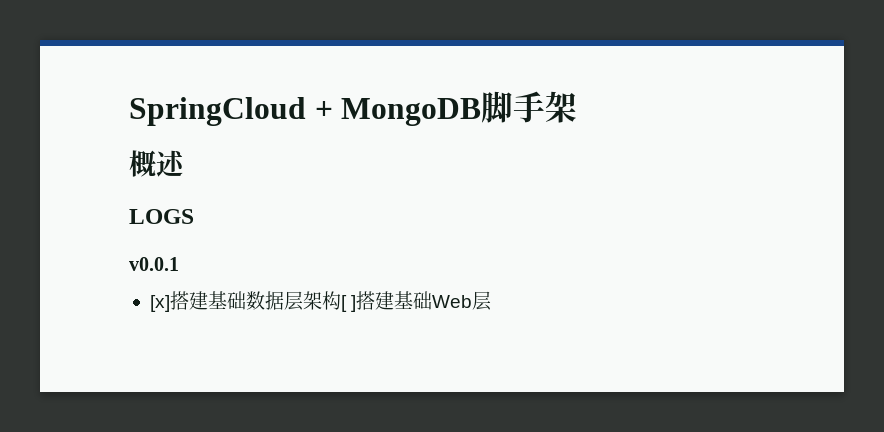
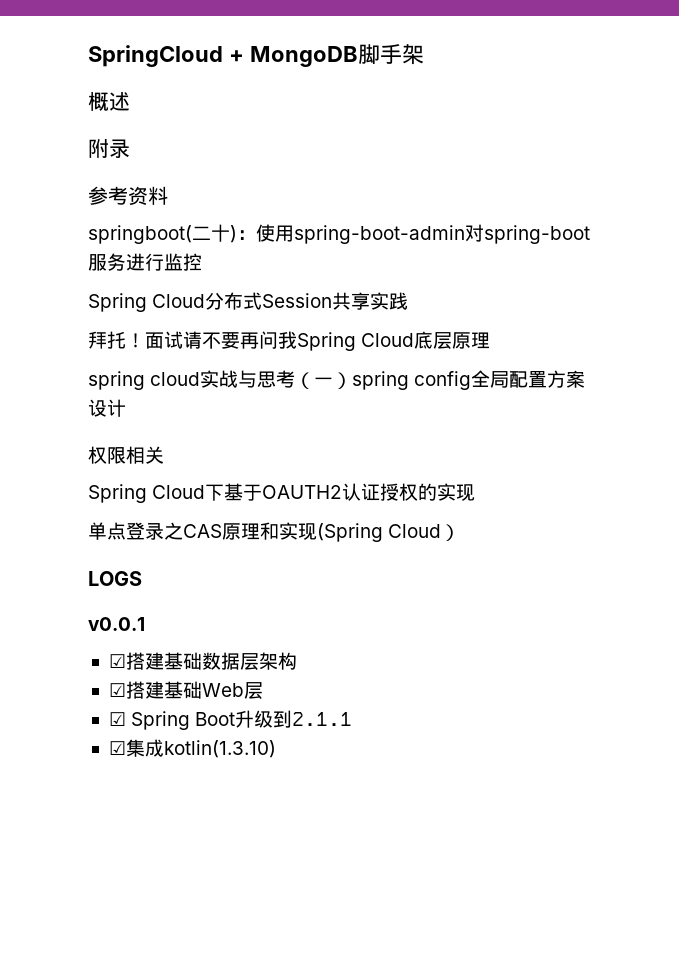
(185, 163) none -> [88,138,130,158] [88,186,168,206] [88,224,590,244] [88,253,202,271] [88,292,409,312] [88,331,491,351] [88,370,586,390] [88,399,126,417] [88,446,164,464] [88,483,476,503] [88,522,461,542] // 附录 // 参考资料 // springboot(二十)：使用spring-boot-admin对spring-boot服务进行监控 // Spring Cloud分布式Session共享实践 // 拜托！面试请不要再问我Spring Cloud底层原理 // spring cloud实战与思考（一）spring config全局配置方案设计 // 权限相关 // Spring Cloud下基于OAUTH2认证授权的实现 // 单点登录之CAS原理和实现(Spring Cloud）
[149,295,170,312] [x] -> [108,654,126,668] ☑
[340,295,357,312] [ ] -> [108,683,126,697] // ☑
(492, 301) none -> [108,710,353,730] [108,739,276,758] // ☑ Spring Boot升级到2.1.1 // ☑集成kotlin(1.3.10)

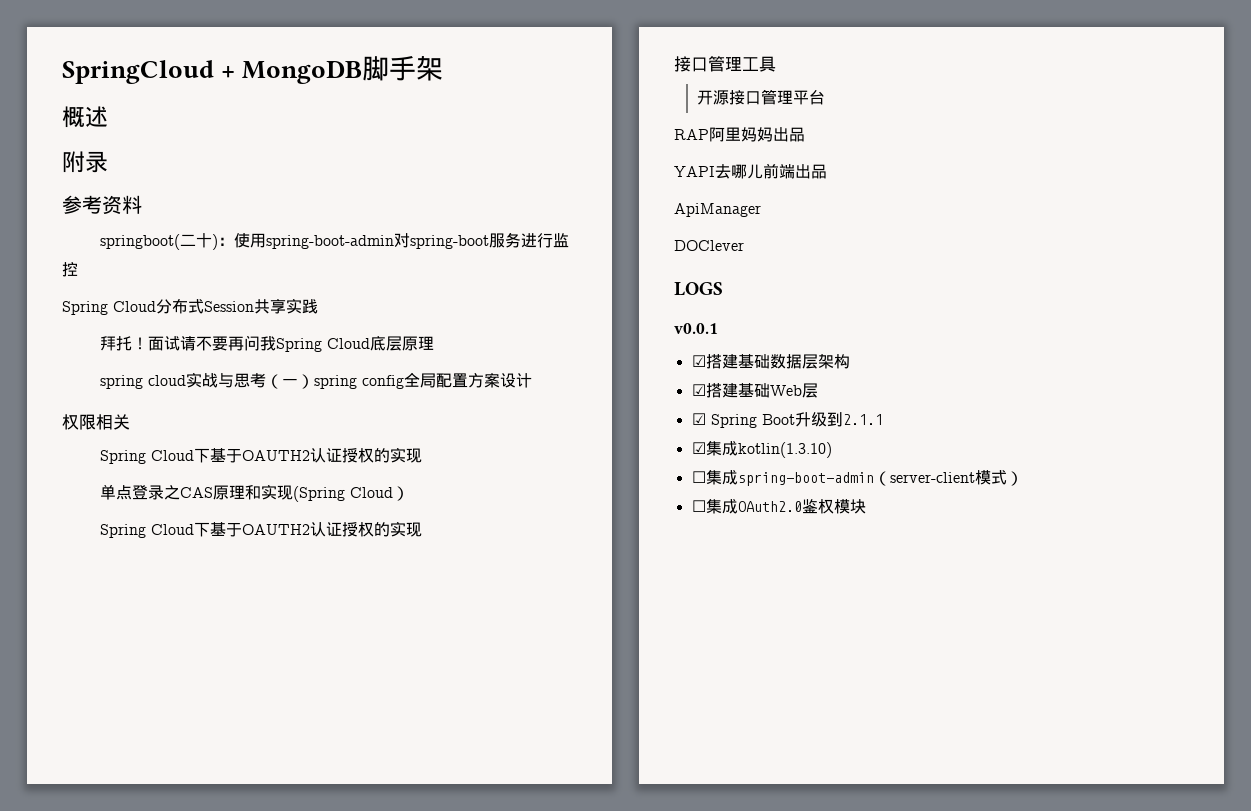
(461, 532) none -> [100,521,423,538] [674,56,776,72] [696,89,825,105] [674,127,805,142] [674,163,827,179] [674,203,761,217] [674,240,744,251] // Spring Cloud下基于OAUTH2认证授权的实现 // 接口管理工具 // 开源接口管理平台 // RAP阿里妈妈出品 // YAPI去哪儿前端出品 // ApiManager // DOClever
(276, 749) none -> [691,470,1023,486] [691,499,866,514] // ☐集成spring-boot-admin（server-client模式） // ☐集成OAuth2.0鉴权模块

